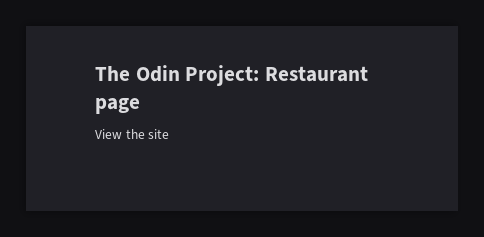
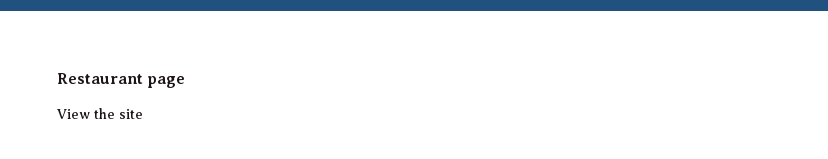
[95,65,260,86] The Odin Project: -> (57, 78) none

